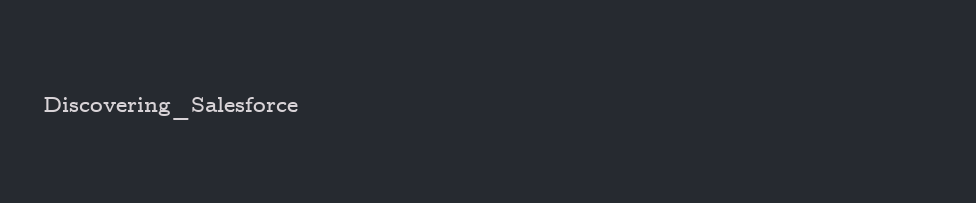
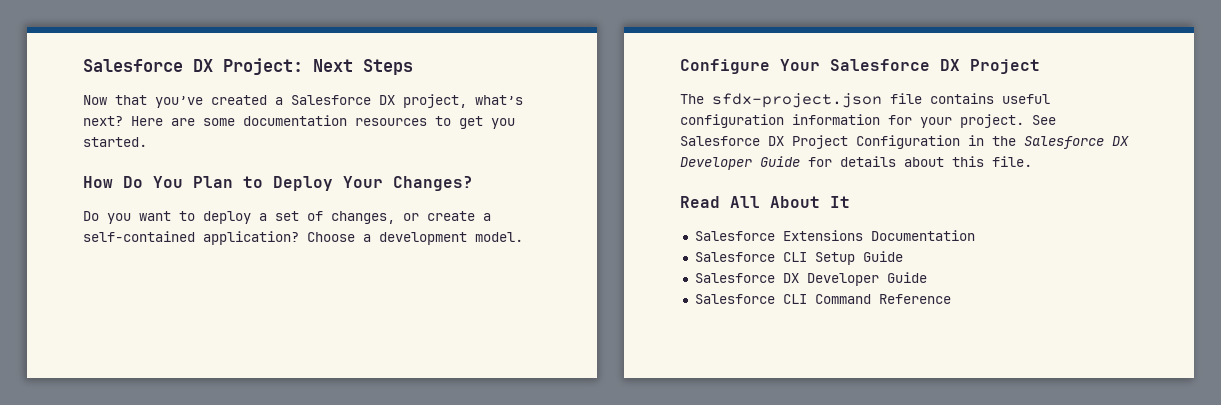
[43,97,298,120] Discovering_Salesforce -> [83,58,413,75] [83,94,523,108] [83,115,515,129] [83,137,147,147] [83,176,473,191] [83,211,491,224] [83,231,523,245] [680,59,1040,74] [680,93,1050,108] [680,114,1056,128] [680,135,1129,149] [680,156,1032,170] [680,196,850,208] [694,230,975,241] [694,251,903,265] [694,272,927,286] [694,294,951,304] Salesforce DX Project: Next Steps // Now that you’ve created a Salesforce DX project, what’s next? Here are some documentation resources to get you started. // How Do You Plan to Deploy Your Changes? // Do you want to deploy a set of changes, or create a self-contained application? Choose a development model. // Configure Your Salesforce DX Project // The sfdx-project.json file contains useful configuration information for your project. See Salesforce DX Project Configuration in the Salesforce DX Developer Guide for details about this file. // Read All About It // Salesforce Extensions Documentation // Salesforce CLI Setup Guide // Salesforce DX Developer Guide // Salesforce CLI Command Reference

